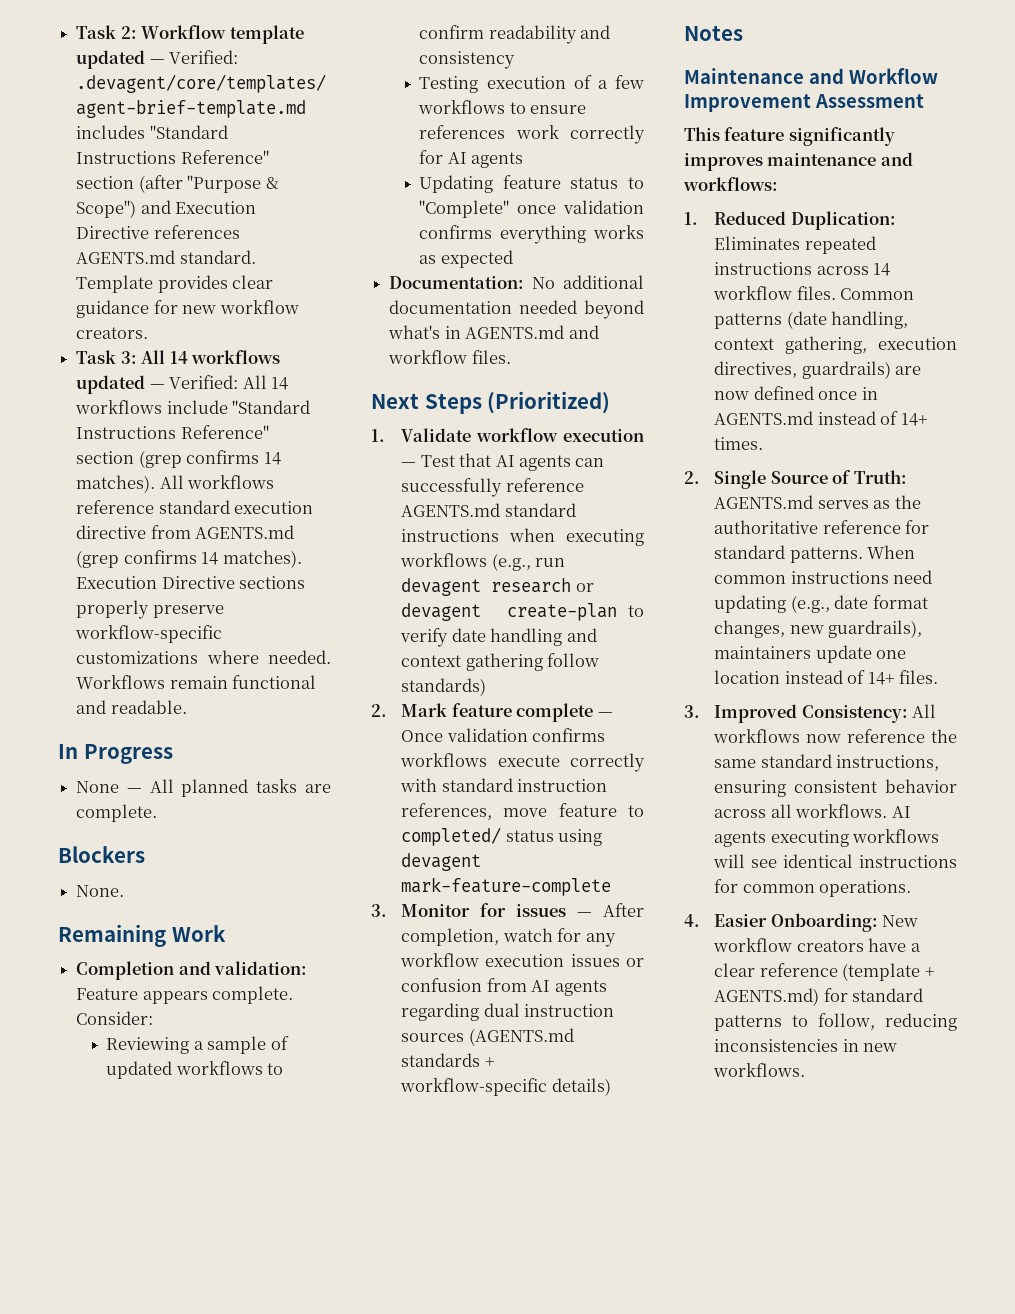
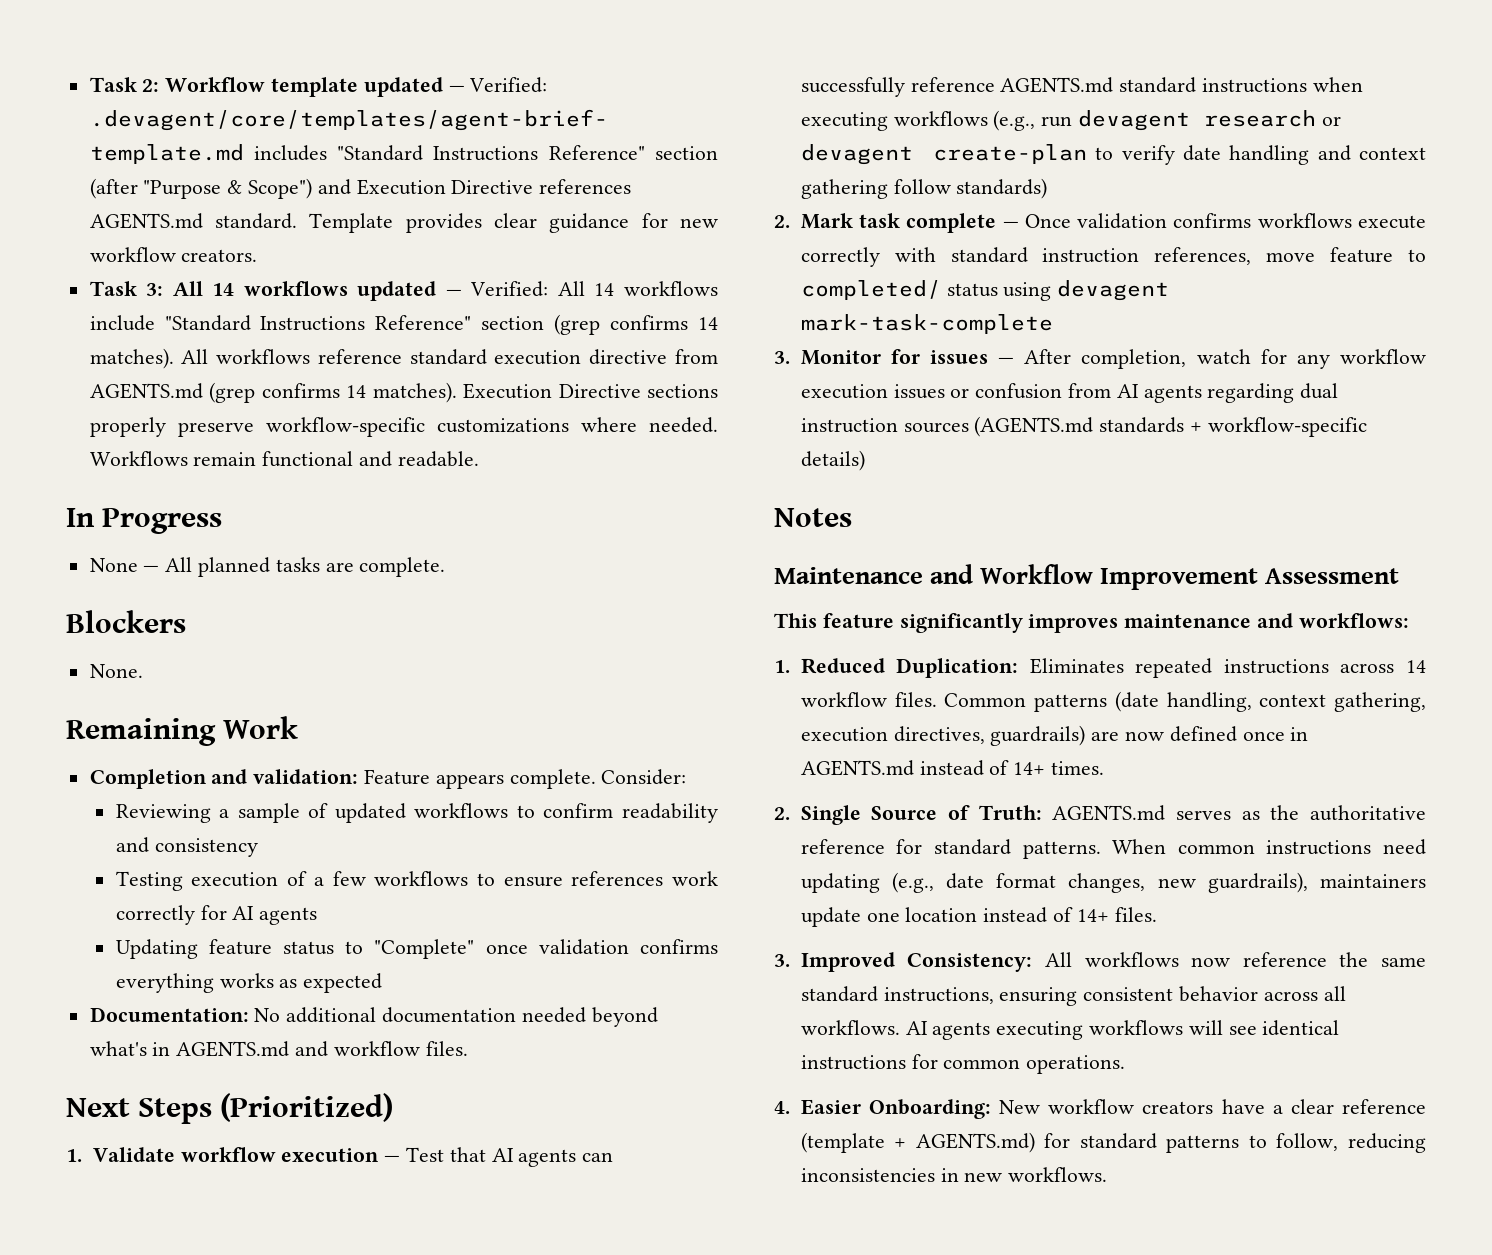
[451,703,512,717] feature -> [859,213,901,228] task
[401,877,612,896] mark-feature-complete -> [800,314,1053,334] mark-task-complete

